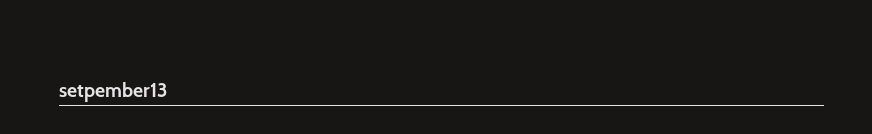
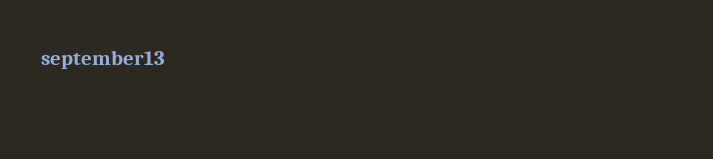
[59,82,168,102] setpember13 -> [41,50,165,69] september13

